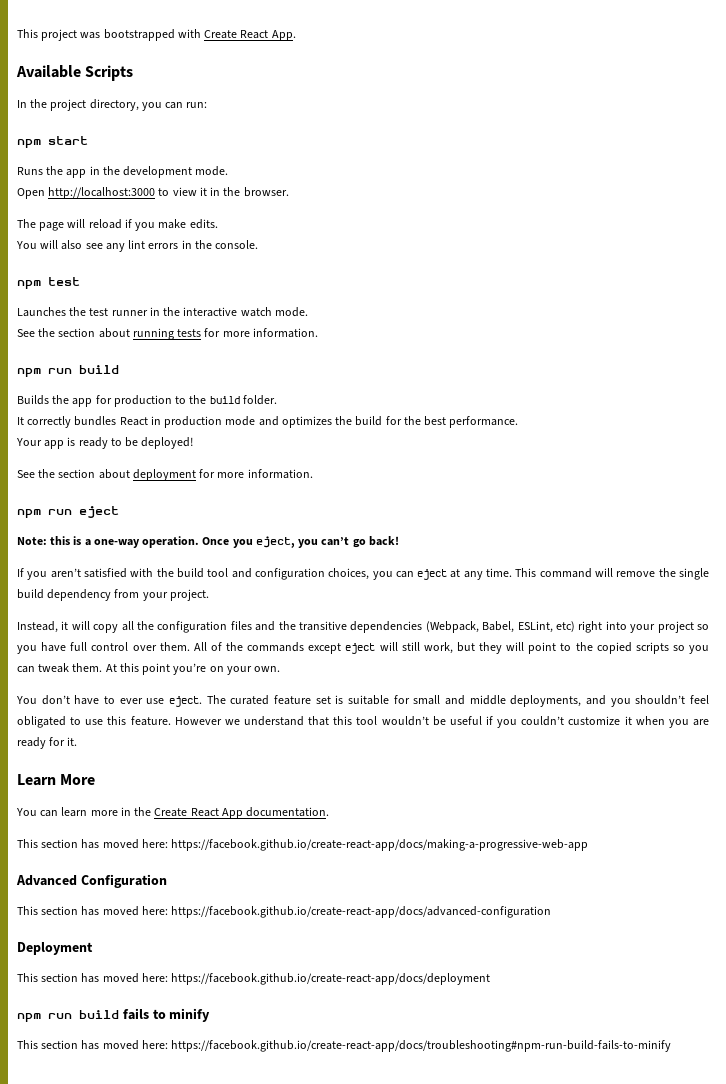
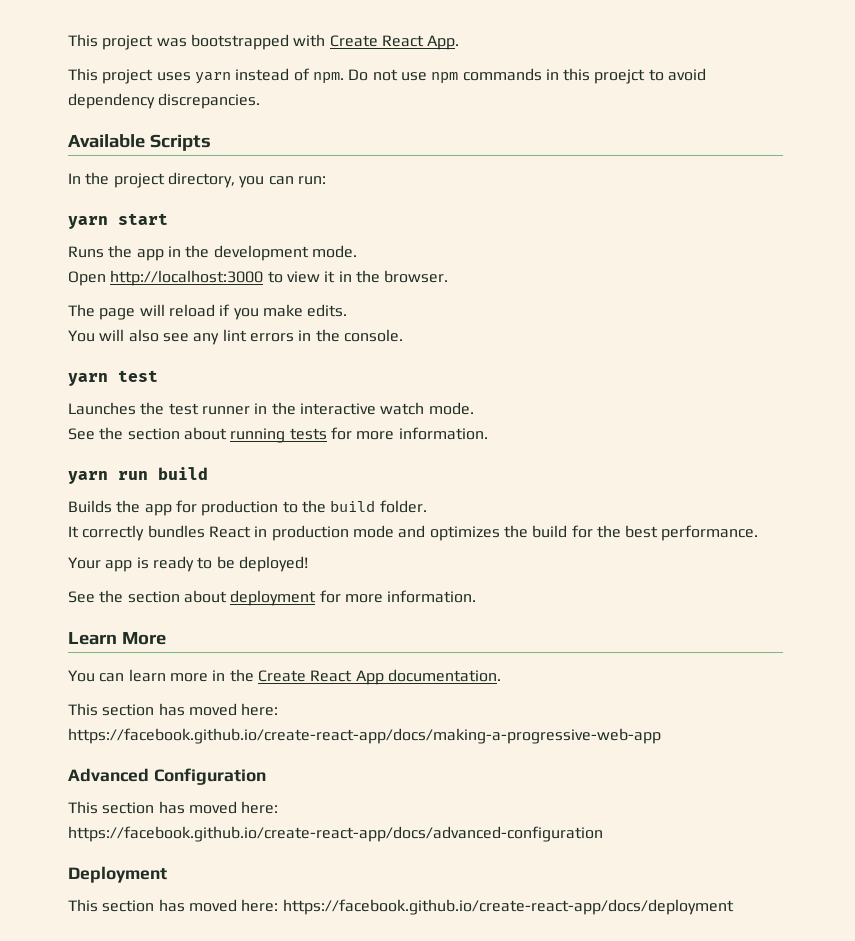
(296, 35) none -> [68,68,707,84] [68,93,261,109] // This project uses yarn instead of npm. Do not use npm commands in this proejct to avoid dependency discrepancies.
[17,139,41,148] npm -> [68,216,108,229] yarn
[17,280,41,289] npm -> [68,373,108,386] yarn
[17,368,41,377] npm -> [68,471,108,484] yarn
[17,506,119,518] [17,536,399,548] [17,568,710,580] [17,589,209,601] [17,621,709,633] [17,642,709,654] [17,663,281,675] [16,695,709,707] [17,716,709,728] [17,737,78,749] // npm run eject // Note: this is a one-way operation. Once you eject, you can’t go back! // If you aren’t satisfied with the build tool and configuration choices, you can eject at any time. This command will remove the single build dependency from your project. // Instead, it will copy all the configuration files and the transitive dependencies (Webpack, Babel, ESLint, etc) right into your project so you have full control over them. All of the commands except eject will still work, but they will point to the copied scripts so you can tweak them. At this point you’re on your own. // You don’t have to ever use eject. The curated feature set is suitable for small and middle deployments, and you shouldn’t feel obligated to use this feature. However we understand that this tool wouldn’t be useful if you couldn’t customize it when you are ready for it. -> (477, 596) none
[17,1008,211,1022] [17,1040,672,1052] // npm run build fails to minify // This section has moved here: https://facebook.github.io/create-react-app/docs/troubleshooting#npm-run-build-fails-to-minify -> (734, 907) none

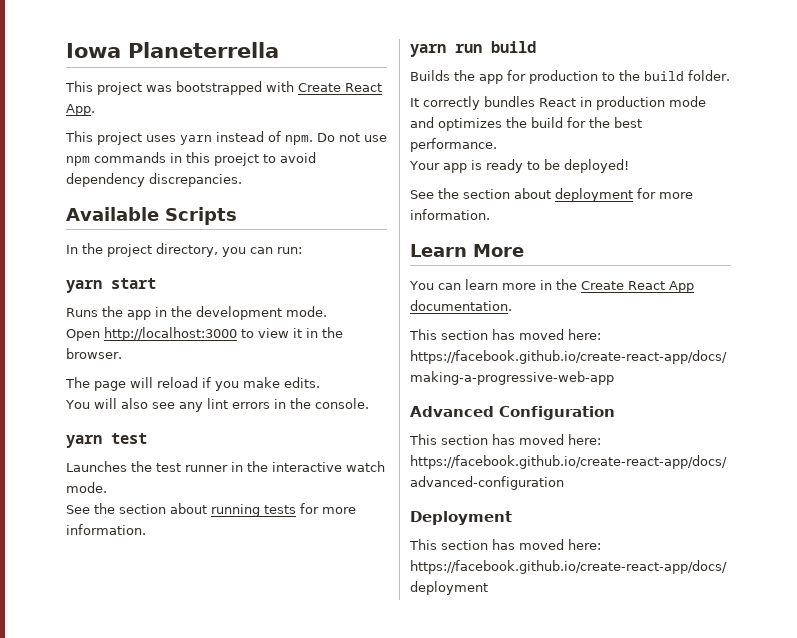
(68, 40) none -> [66,42,279,58] Iowa Planeterrella //

